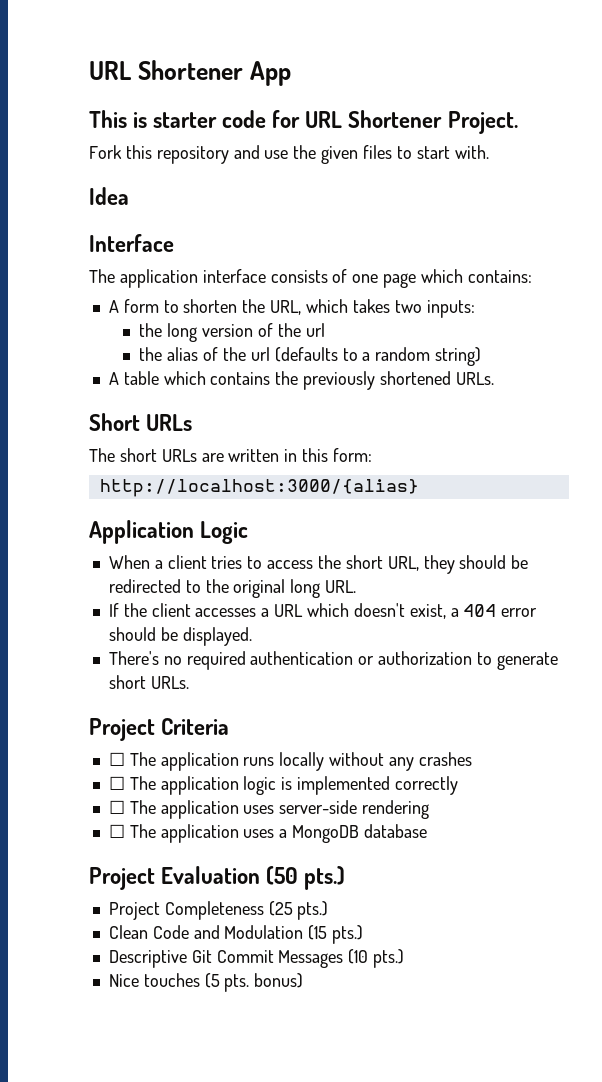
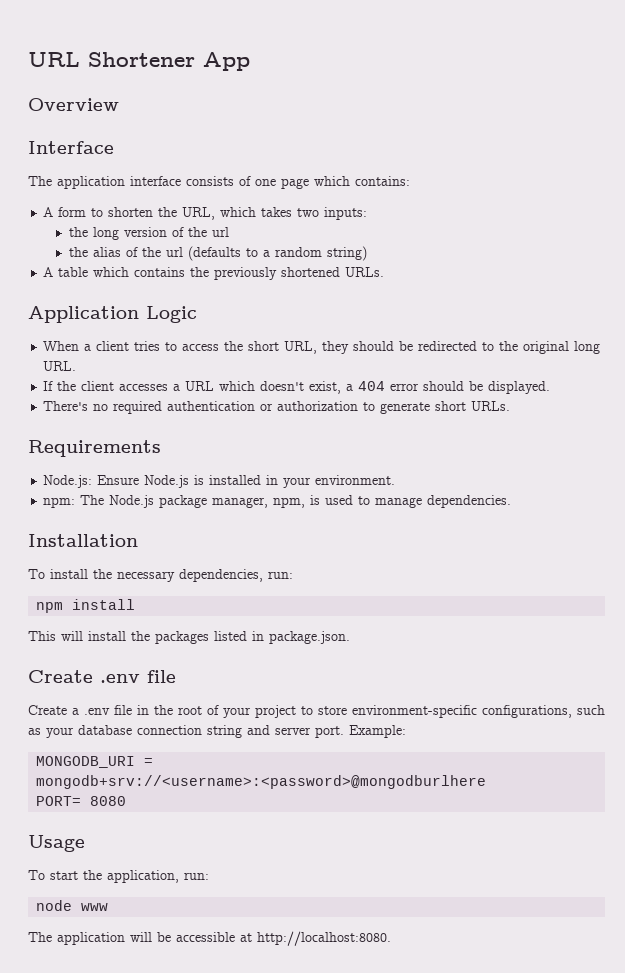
[89,110,518,134] [89,145,489,164] [89,187,129,205] This is starter code for URL Shortener Project. // Fork this repository and use the given files to start with. // Idea -> [28,98,119,111] Overview
[89,413,193,431] [89,448,373,462] [99,479,419,497] // Short URLs // The short URLs are written in this form: // http://localhost:3000/{alias} -> (385, 272) none
[89,718,230,741] [108,752,472,771] [108,776,458,795] [108,800,430,819] [108,824,427,843] [89,866,346,890] [108,901,329,920] [108,925,364,944] [108,949,405,968] [108,973,304,992] Project Criteria // ☐ The application runs locally without any crashes // ☐ The application logic is implemented correctly // ☐ The application uses server-side rendering // ☐ The application uses a MongoDB database // Project Evaluation (50 pts.) // Project Completeness (25 pts.) // Clean Code and Modulation (15 pts.) // Descriptive Git Commit Messages (10 pts.) // Nice touches (5 pts. bonus) -> [28,440,161,457] [43,475,396,488] [43,495,512,508] [28,534,138,547] [28,569,293,582] [36,599,136,613] [28,631,350,644] [28,670,176,683] [28,705,605,718] [28,725,406,738] [36,756,154,768] [36,775,487,789] [36,796,127,806] [28,835,85,852] [28,870,209,883] [36,900,109,911] [28,931,391,946] Requirements // Node.js: Ensure Node.js is installed in your environment. // npm: The Node.js package manager, npm, is used to manage dependencies. // Installation // To install the necessary dependencies, run: // npm install // This will install the packages listed in package.json. // Create .env file // Create a .env file in the root of your project to store environment-specific configurations, such as your database connection string and server port. Example: // MONGODB_URI = mongodb+srv://<username>:<password>@mongodburlhere // PORT= 8080 // Usage // To start the application, run: // node www // The application will be accessible at http://localhost:8080.

